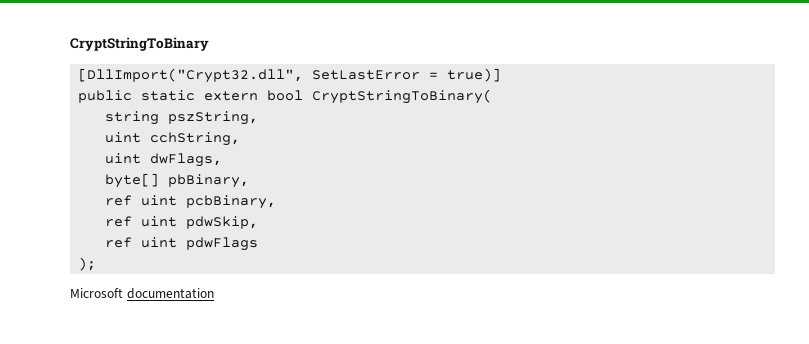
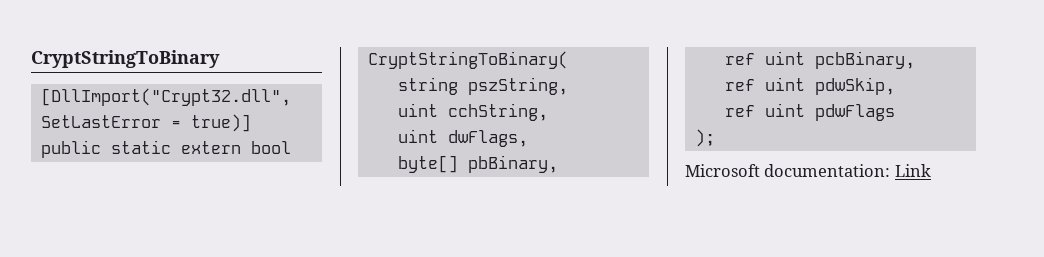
[126,288,214,299] documentation -> [764,164,931,177] documentation: Link

